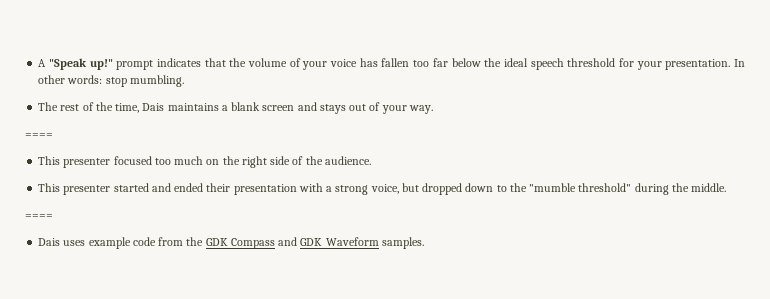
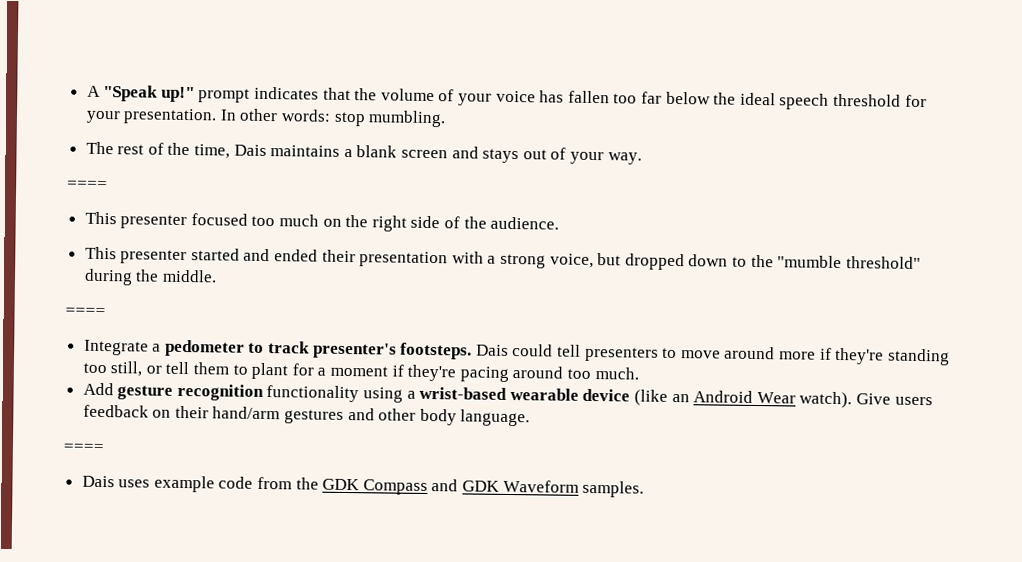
(53, 216) none -> [83,339,950,366] [82,361,639,382] [82,382,933,409] [82,404,531,427] [63,443,104,453] // Integrate a pedometer to track presenter's footsteps. Dais could tell presenters to move around more if they're standing too still, or tell them to plant for a moment if they're pacing around too much. // Add gesture recognition functionality using a wrist-based wearable device (like an Android Wear watch). Give users feedback on their hand/arm gestures and other body language. // ====

